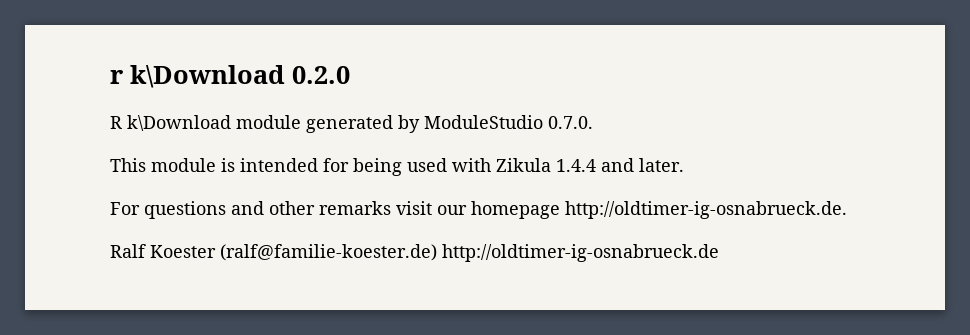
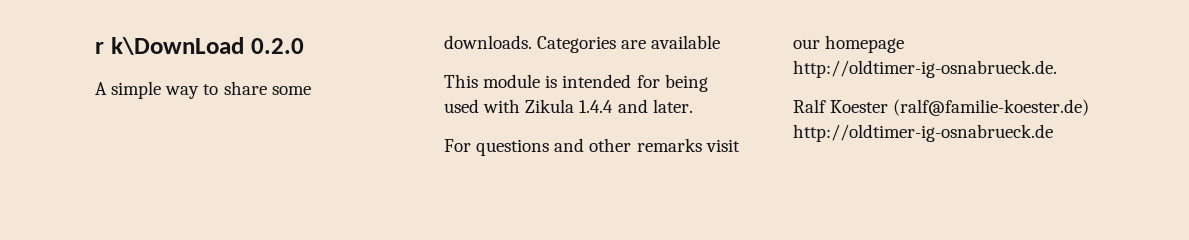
[130,65,285,88] k\Download -> [110,37,244,55] k\DownLoad
[110,115,593,133] R k\Download module generated by ModuleStudio 0.7.0. -> [95,81,311,99] [444,35,721,53] A simple way to share some downloads. Categories are available

